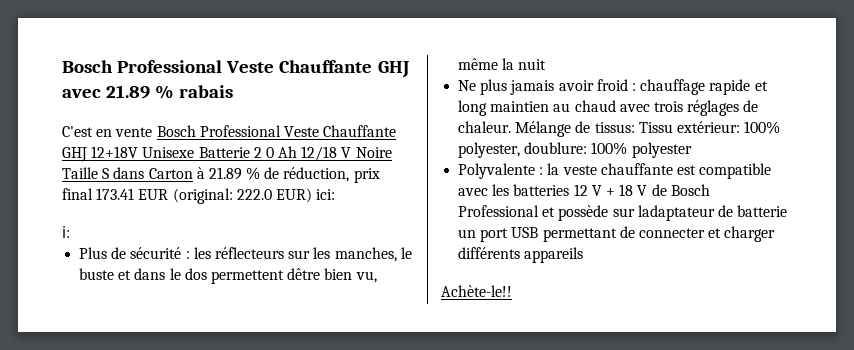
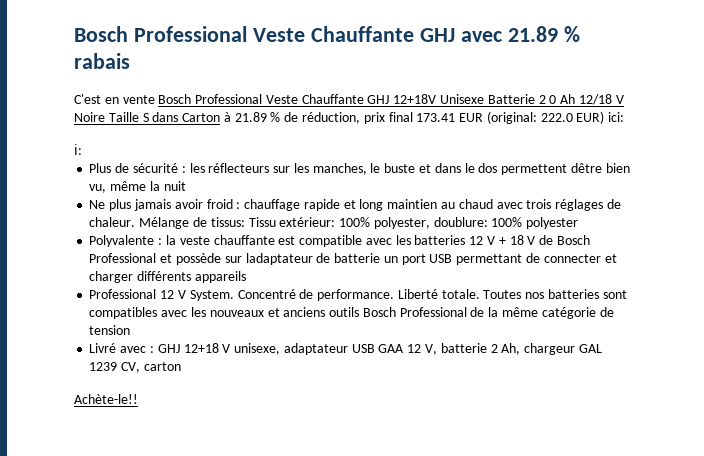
(584, 255) none -> [89,289,627,301] [89,307,614,319] [89,325,131,335] [89,343,602,355] [89,362,181,373] // Professional 12 V System. Concentré de performance. Liberté totale. Toutes nos batteries sont compatibles avec les nouveaux et anciens outils Bosch Professional de la même catégorie de tension // Livré avec : GHJ 12+18 V unisexe, adaptateur USB GAA 12 V, batterie 2 Ah, chargeur GAL 1239 CV, carton

